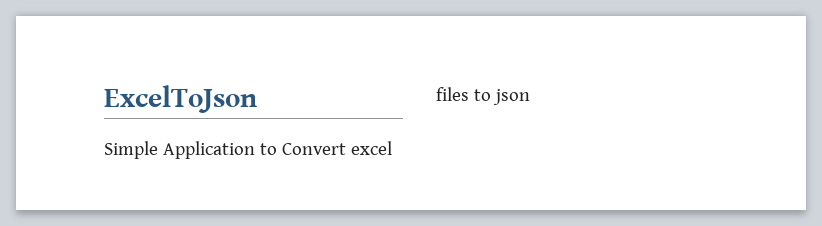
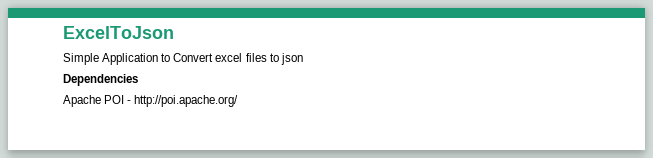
(530, 97) none -> [63,74,138,86] [63,95,239,107] // Dependencies // Apache POI - http://poi.apache.org/

